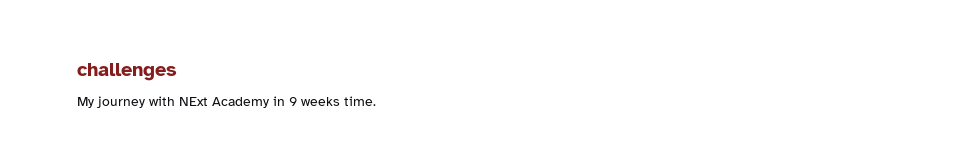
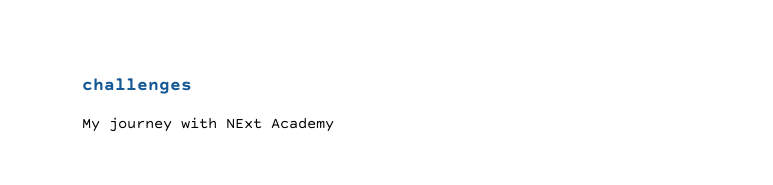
[273,96,376,106] in 9 weeks time. -> (334, 125) none

